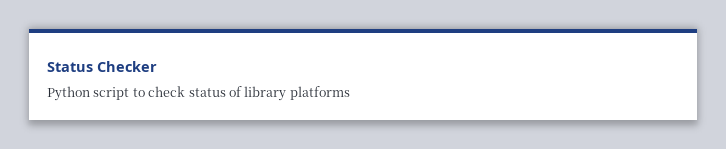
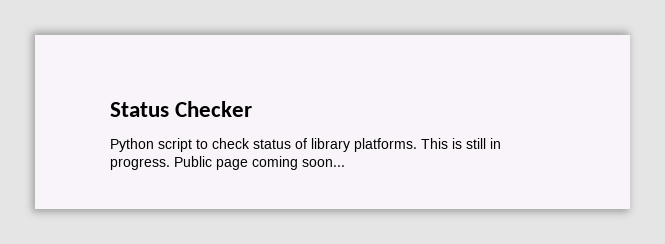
[289,86,350,100] platforms -> [354,138,501,152] [110,156,345,170] platforms. This is still in progress. Public page coming soon...

